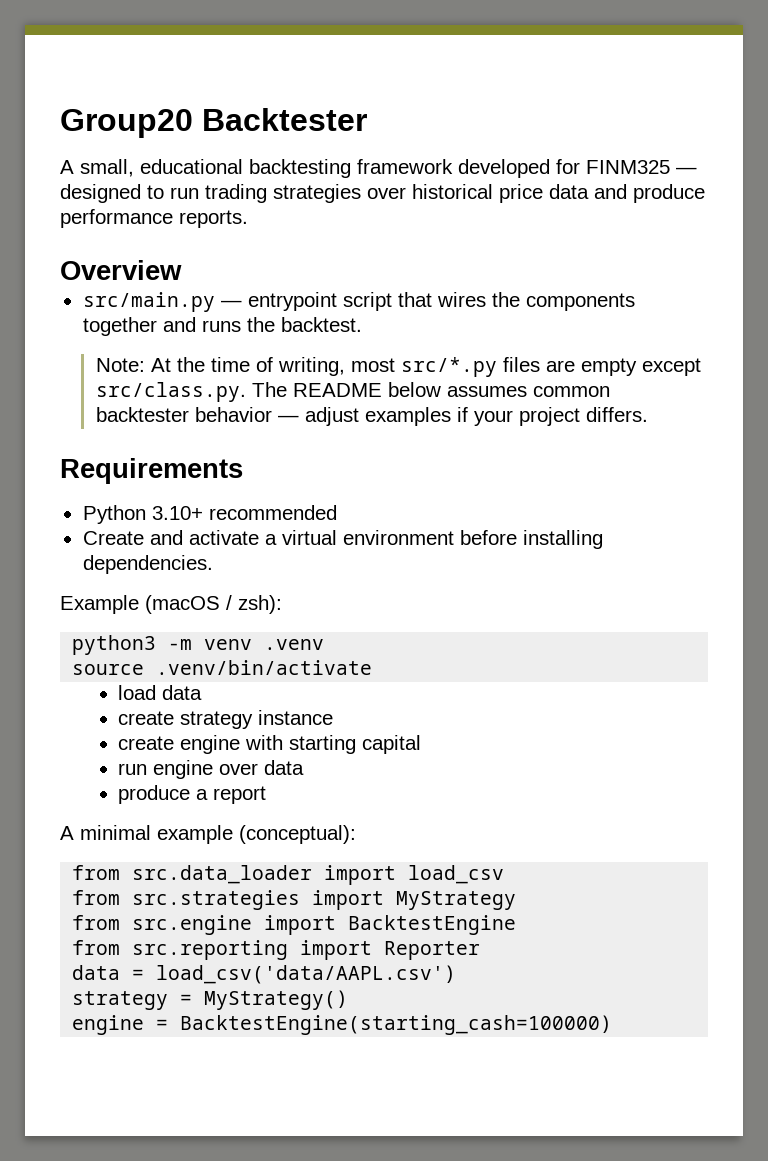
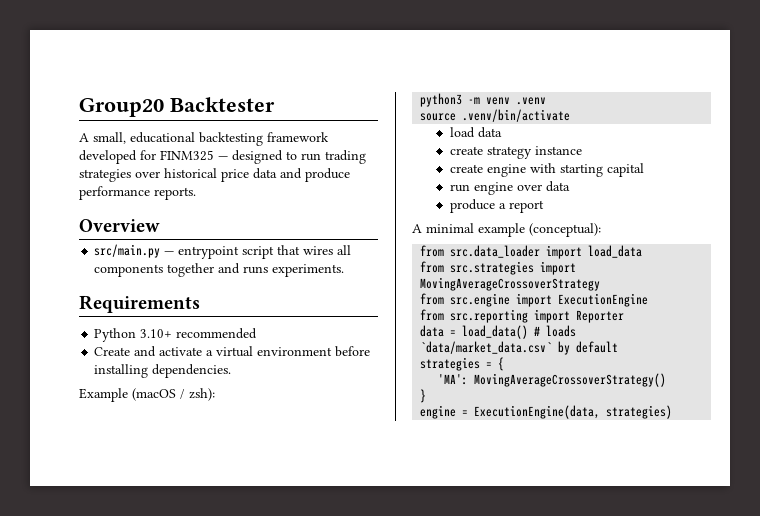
[491,292,520,307] the -> [337,245,352,255] all
[246,317,362,332] [95,357,701,377] [95,382,610,402] [95,407,648,426] the backtest. // Note: At the time of writing, most src/*.py files are empty except src/class.py. The README below assumes common backtester behavior — adjust examples if your project differs. -> [272,264,345,277] experiments.
[408,865,505,884] load_csv -> [588,245,643,258] load_data
[396,891,517,910] MyStrategy -> [420,277,601,291] MovingAverageCrossoverStrategy
[348,915,517,935] BacktestEngine -> [558,293,649,307] ExecutionEngine
[156,965,457,984] [72,990,349,1010] load_csv('data/AAPL.csv') // strategy = MyStrategy() -> [462,325,577,339] [420,341,619,355] [420,357,505,371] [438,373,667,387] [420,389,427,403] load_data() # loads `data/market_data.csv` by default // strategies = { // 'MA': MovingAverageCrossoverStrategy() // }
[180,1015,613,1035] BacktestEngine(starting_cash=100000) -> [474,405,673,419] ExecutionEngine(data, strategies)

